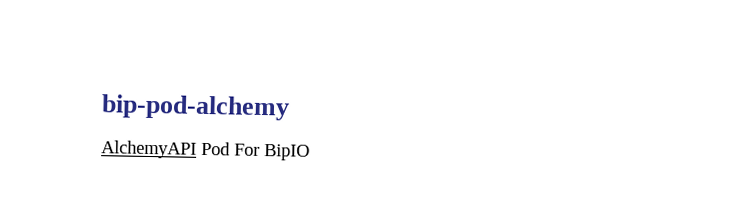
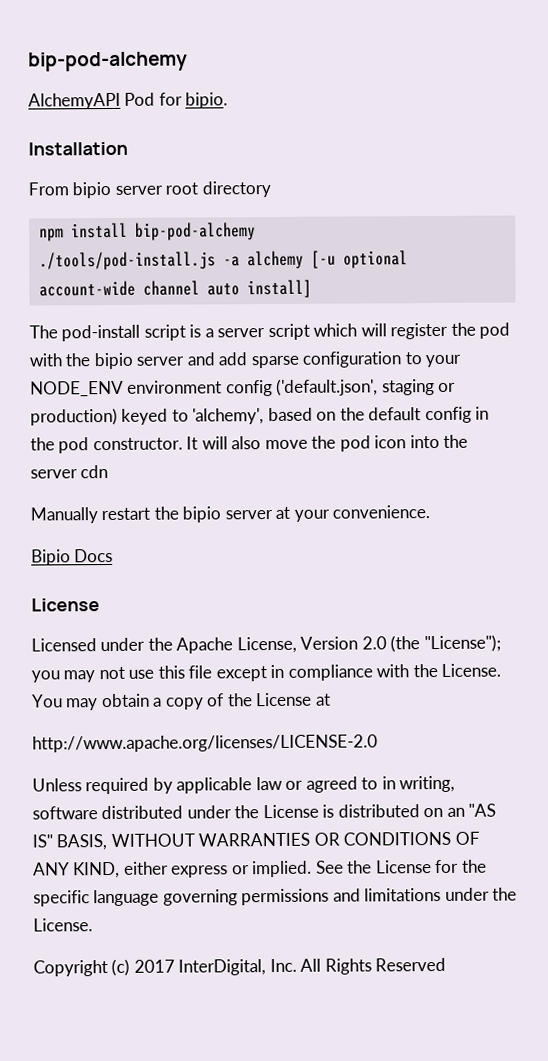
[234,143,310,161] For BipIO -> [158,92,229,109] [28,141,128,156] [28,181,271,199] [38,222,256,242] [38,250,408,271] [38,279,312,299] [29,322,511,342] [29,351,463,370] [30,378,457,397] [30,406,490,426] [30,434,469,454] [30,465,109,479] [30,505,431,524] [31,548,114,566] [31,598,100,612] [31,634,501,654] [31,663,502,683] [31,692,331,711] [32,734,378,753] [32,775,456,795] [32,803,497,820] [32,831,480,851] [33,859,487,879] [33,887,518,907] [33,918,93,932] [33,957,447,977] for bipio. // Installation // From bipio server root directory // npm install bip-pod-alchemy // ./tools/pod-install.js -a alchemy [-u optional account-wide channel auto install] // The pod-install script is a server script which will register the pod with the bipio server and add sparse configuration to your NODE_ENV environment config ('default.json', staging or production) keyed to 'alchemy', based on the default config in the pod constructor. It will also move the pod icon into the server cdn // Manually restart the bipio server at your convenience. // Bipio Docs // License // Licensed under the Apache License, Version 2.0 (the "License"); you may not use this file except in compliance with the License. You may obtain a copy of the License at // http://www.apache.org/licenses/LICENSE-2.0 // Unless required by applicable law or agreed to in writing, software distributed under the License is distributed on an "AS IS" BASIS, WITHOUT WARRANTIES OR CONDITIONS OF ANY KIND, either express or implied. See the License for the specific language governing permissions and limitations under the License. // Copyright (c) 2017 InterDigital, Inc. All Rights Reserved

